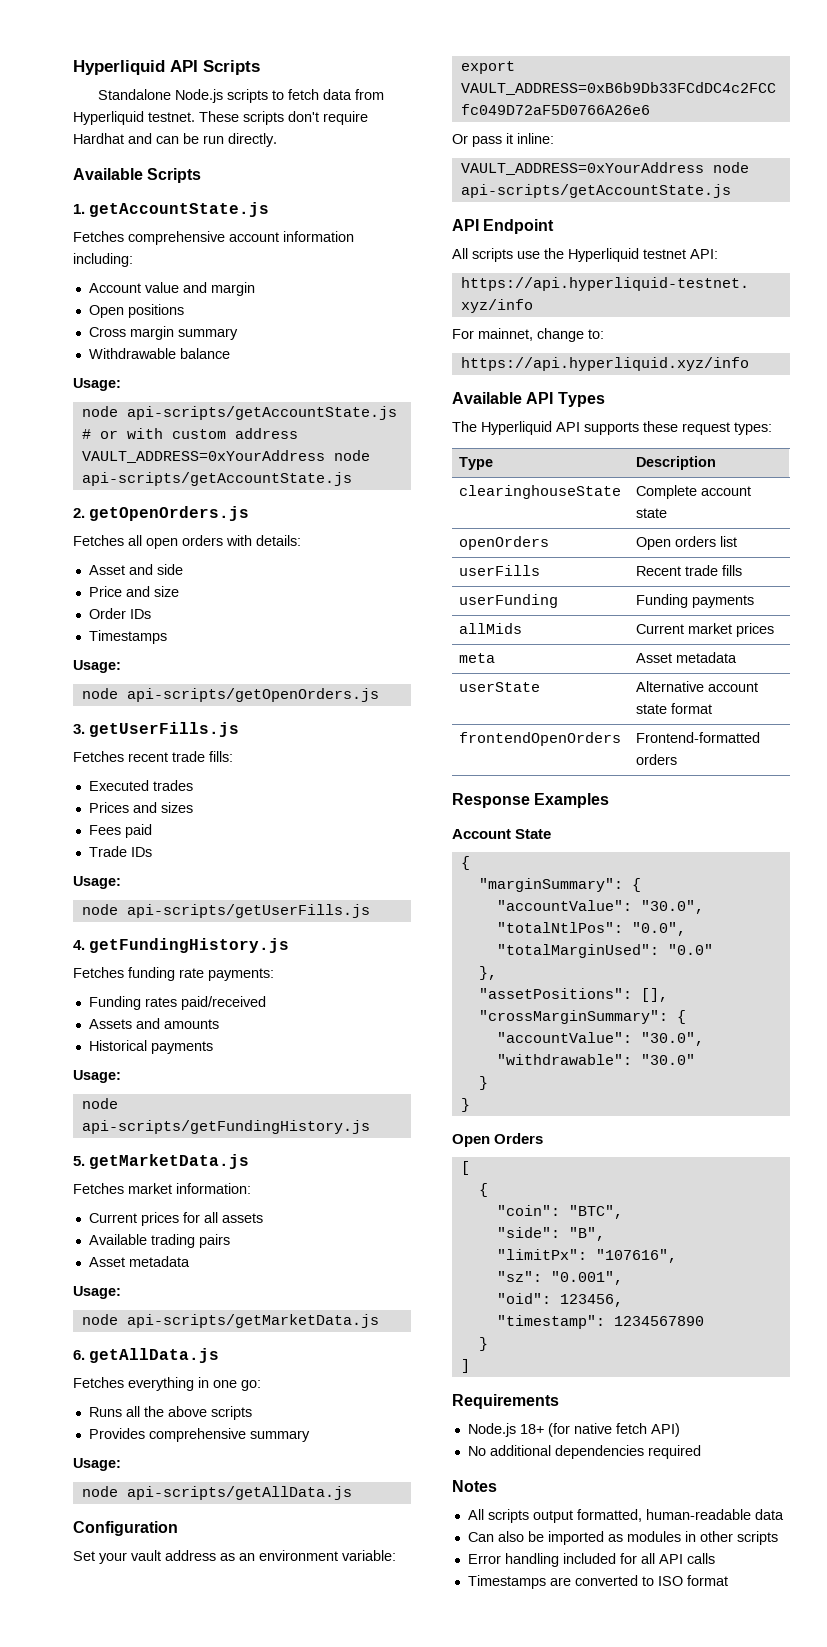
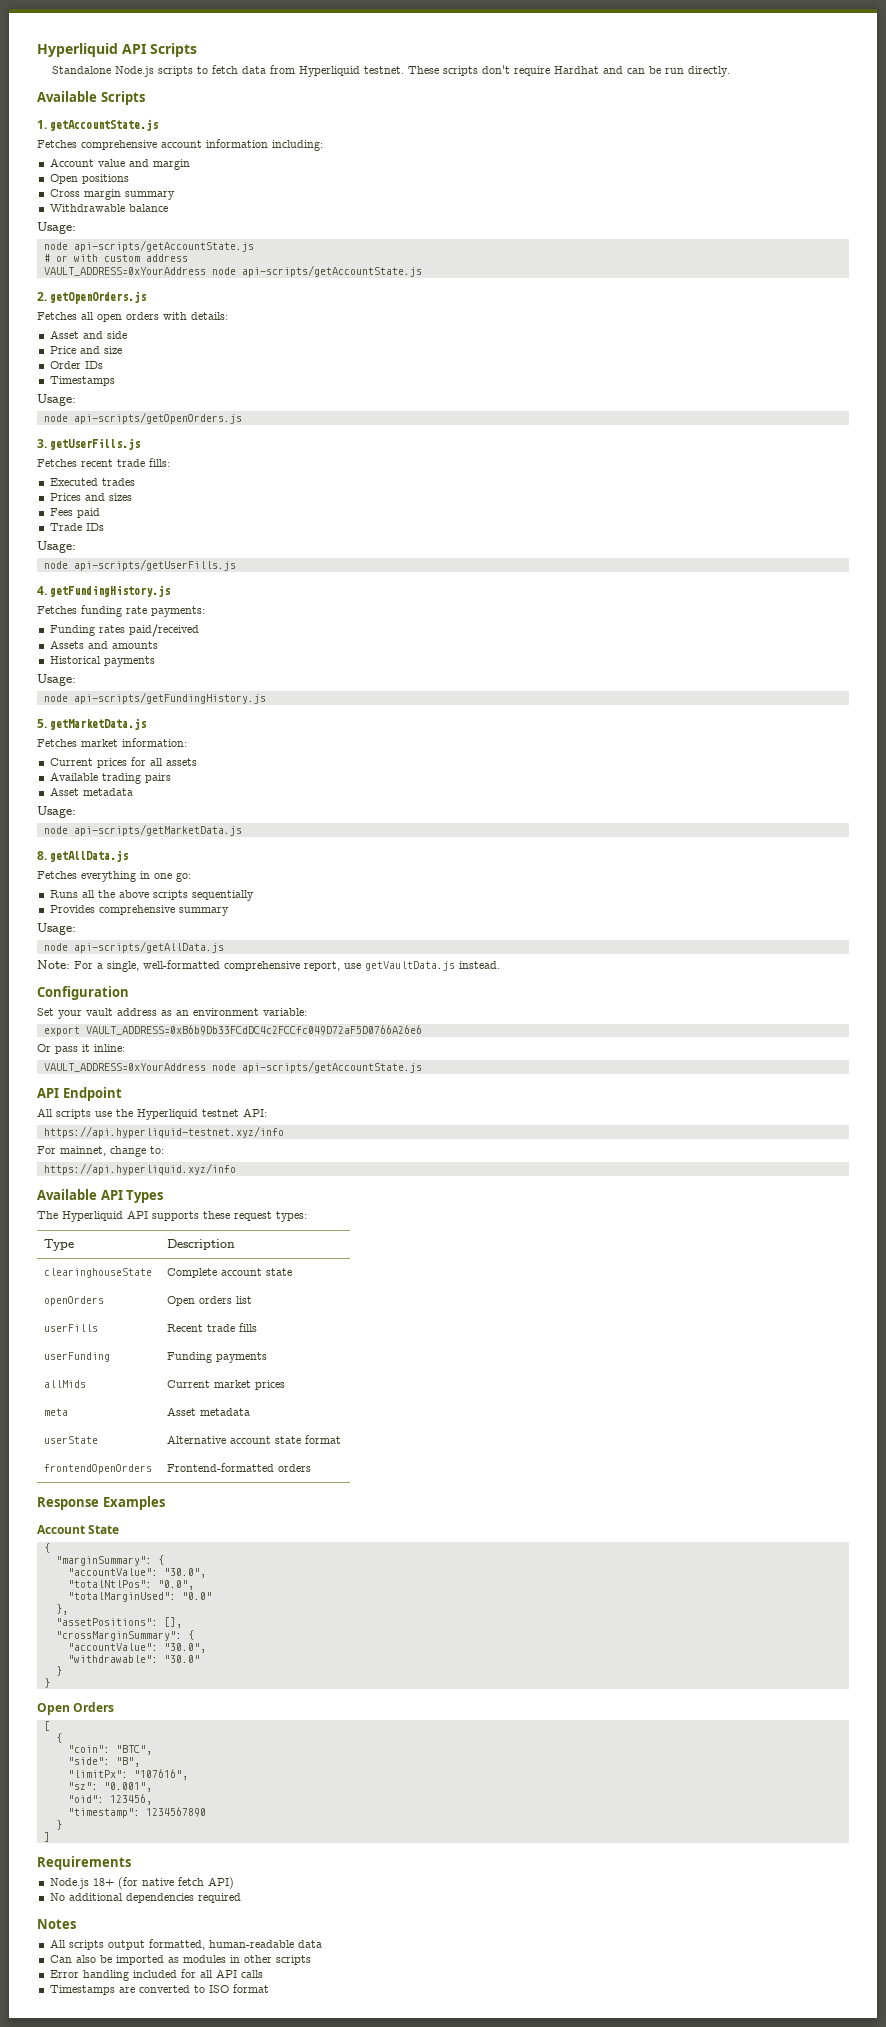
[73,1350,85,1360] 6. -> [37,851,47,860] 8.
(252, 1413) none -> [191,890,254,901] sequentially
(352, 1493) none -> [37,960,500,972] // Note: For a single, well-formatted comprehensive report, use getVaultData.js instead.

